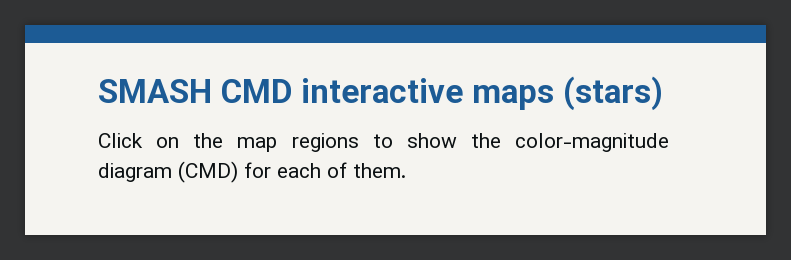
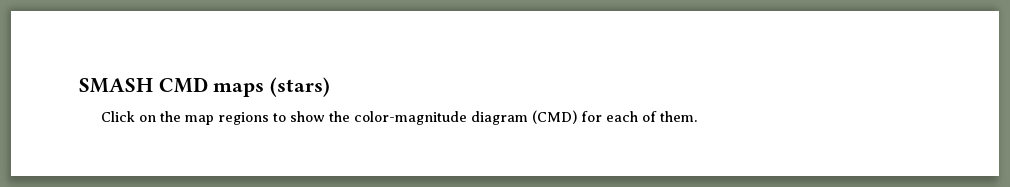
[300,78,463,103] interactive -> (208, 85) none

